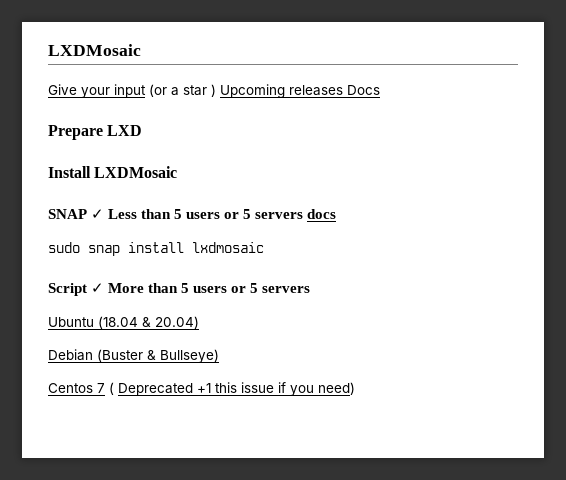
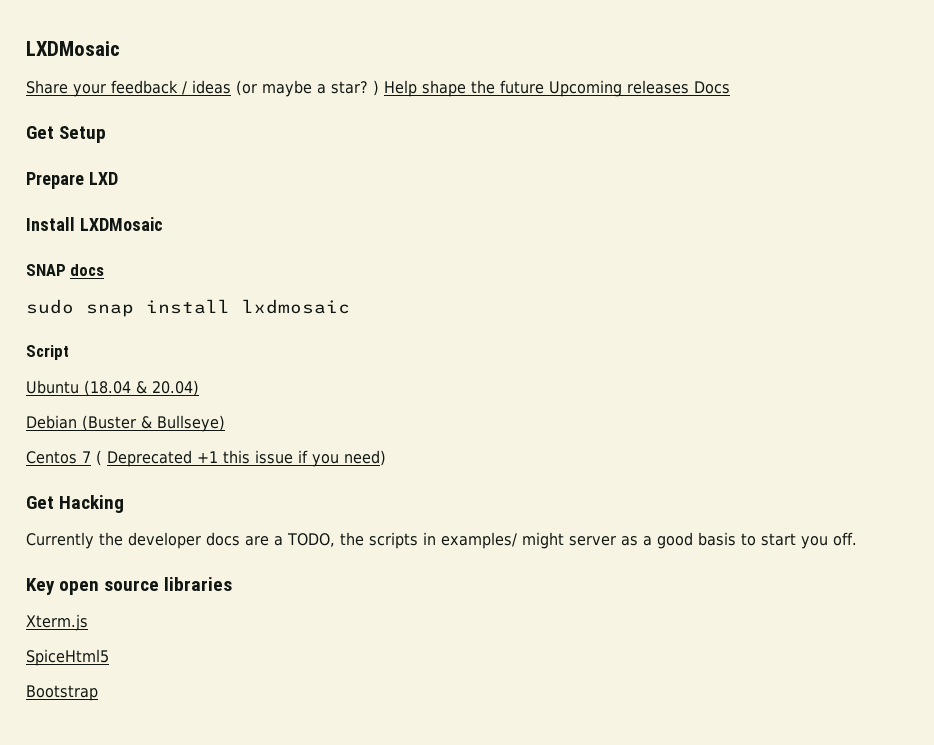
[48,44,141,56] [48,84,216,98] LXDMosaic // Give your input (or a star ) -> [26,41,120,56] [26,80,544,97] LXDMosaic // Share your feedback / ideas (or maybe a star? ) Help shape the future
(380, 90) none -> [26,126,107,143] // Get Setup
[91,209,304,219] ✓ Less than 5 users or 5 servers -> (66, 270) none
[91,283,311,293] ✓ More than 5 users or 5 servers -> (69, 352) none
(355, 388) none -> [26,495,125,513] [26,532,857,549] [26,577,233,595] [26,614,88,631] [26,649,109,666] [26,685,98,701] // Get Hacking // Currently the developer docs are a TODO, the scripts in examples/ might server as a good basis to start you off. // Key open source libraries // Xterm.js // SpiceHtml5 // Bootstrap

